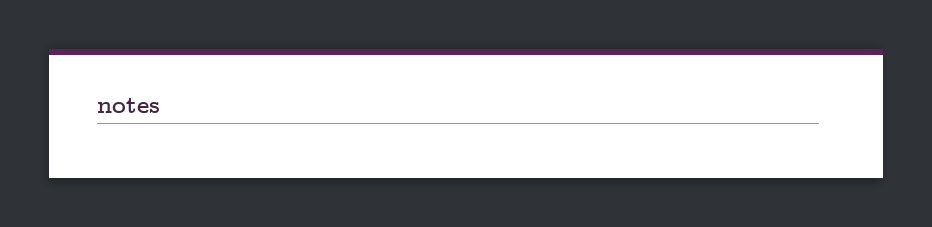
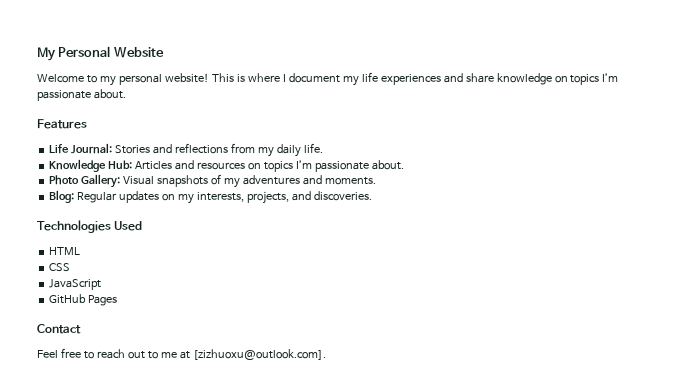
[97,98,160,113] notes -> [37,46,164,61] [37,72,619,86] [37,89,126,101] [37,119,87,129] [49,143,323,157] [49,159,404,172] [49,174,376,188] [49,190,372,204] [37,220,143,233] [49,247,81,255] [49,263,71,272] [49,279,102,290] [49,294,118,306] [37,324,81,334] [37,348,326,360] My Personal Website // Welcome to my personal website! This is where I document my life experiences and share knowledge on topics I’m passionate about. // Features // Life Journal: Stories and reflections from my daily life. // Knowledge Hub: Articles and resources on topics I’m passionate about. // Photo Gallery: Visual snapshots of my adventures and moments. // Blog: Regular updates on my interests, projects, and discoveries. // Technologies Used // HTML // CSS // JavaScript // GitHub Pages // Contact // Feel free to reach out to me at [zizhuoxu@outlook.com].

